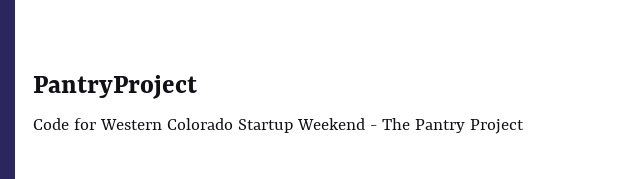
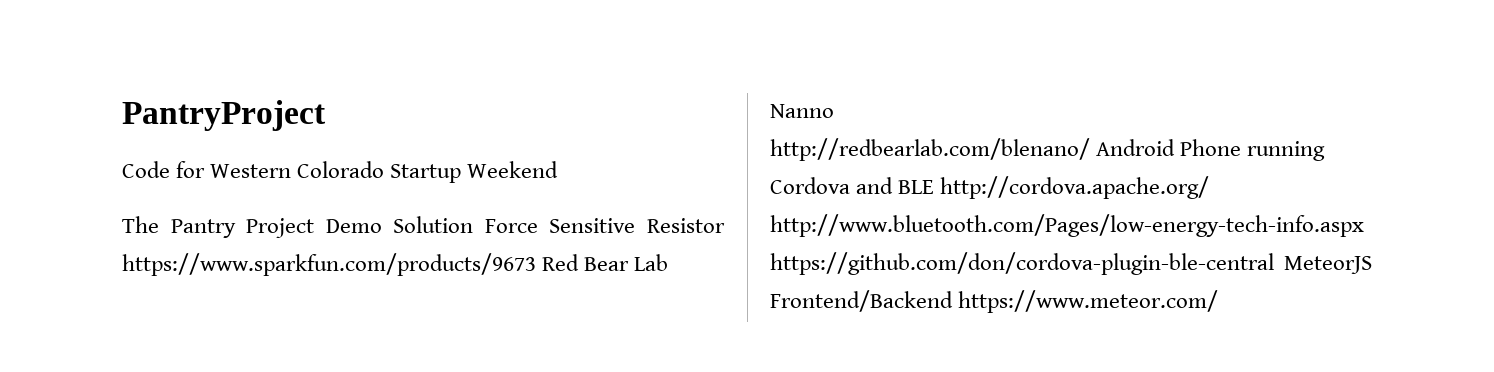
[369,125,377,130] - -> (559, 169) //
(524, 126) none -> [325,216,725,233] [122,253,669,276] [770,104,834,118] [770,138,1326,161] [770,176,1210,199] [770,214,1364,237] [770,252,1372,275] [770,290,1219,313] Demo Solution Force Sensitive Resistor https://www.sparkfun.com/products/9673 Red Bear Lab Nanno // http://redbearlab.com/blenano/ Android Phone running Cordova and BLE http://cordova.apache.org/ http://www.bluetooth.com/Pages/low-energy-tech-info.aspx https://github.com/don/cordova-plugin-ble-central MeteorJS Frontend/Backend https://www.meteor.com/

